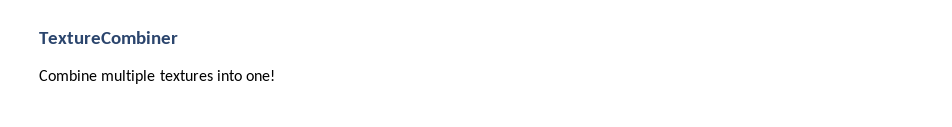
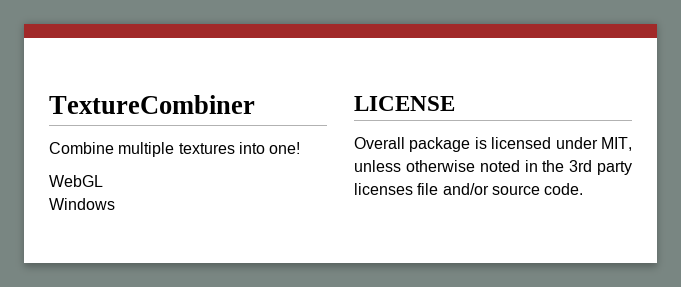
(276, 75) none -> [49,175,103,187] [49,198,115,210] [354,96,455,111] [354,137,632,152] [354,160,632,175] [354,183,584,195] // WebGL // Windows // LICENSE // Overall package is licensed under MIT, unless otherwise noted in the 3rd party licenses file and/or source code.

